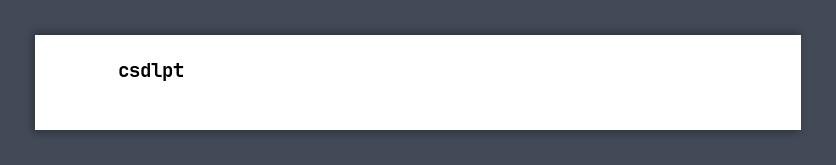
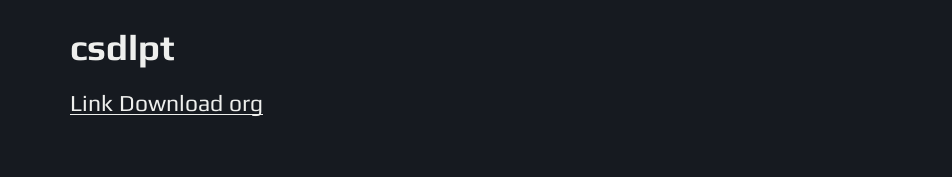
(184, 72) none -> [70,94,264,117] // Link Download org

